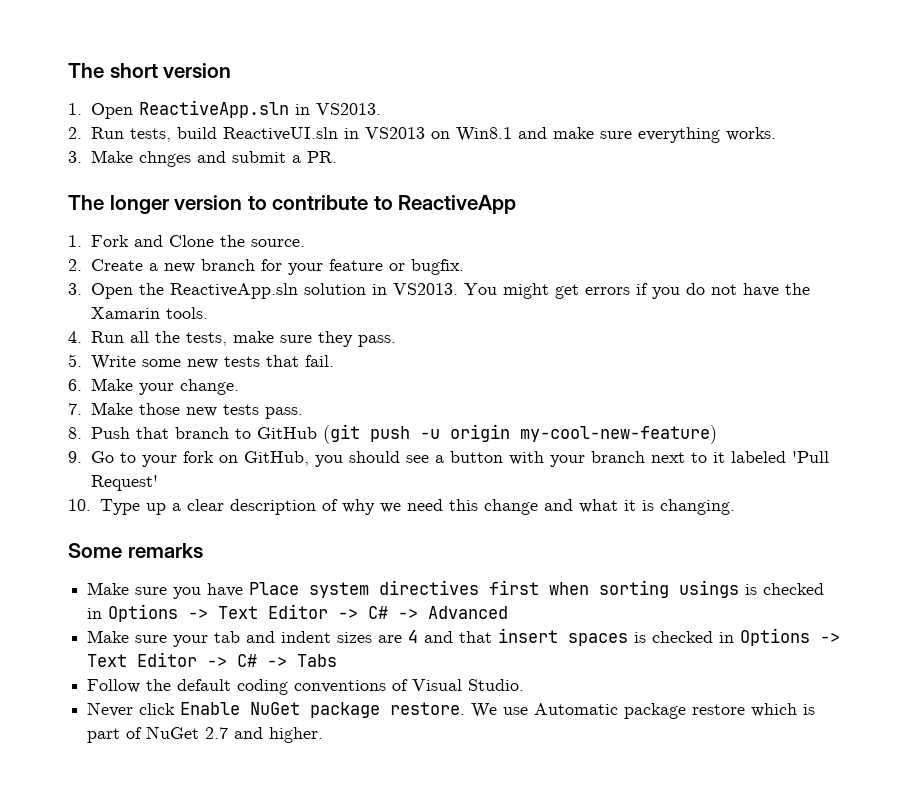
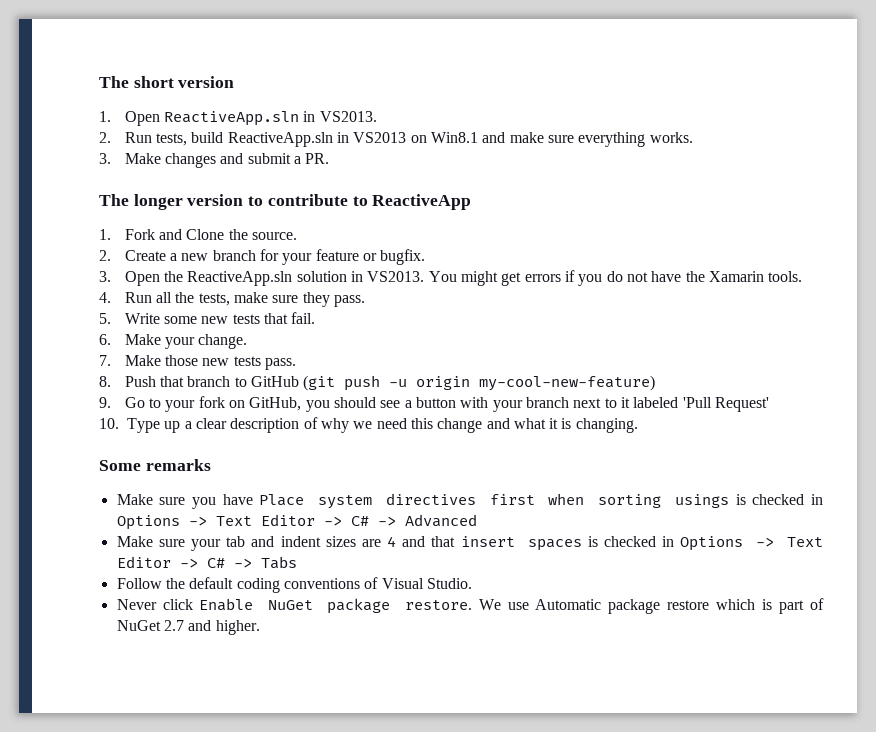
[223,127,339,141] ReactiveUI.sln -> [227,132,333,147] ReactiveApp.sln
[139,151,192,167] chnges -> [165,153,217,168] changes

